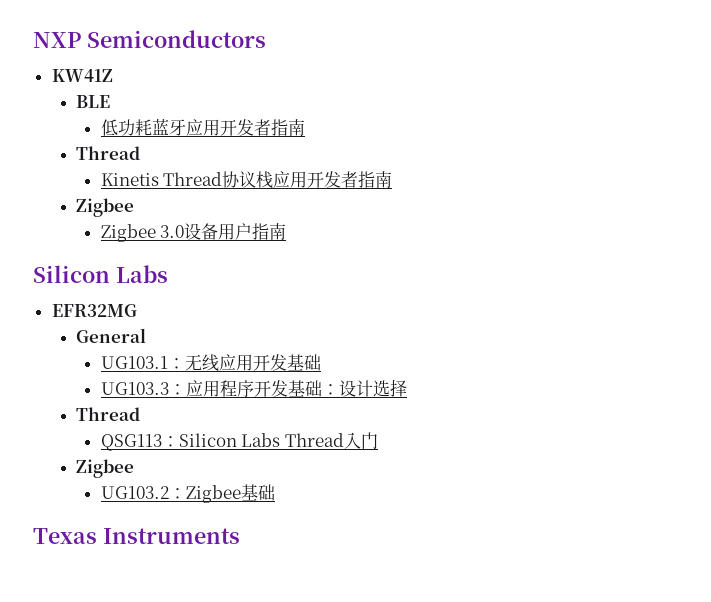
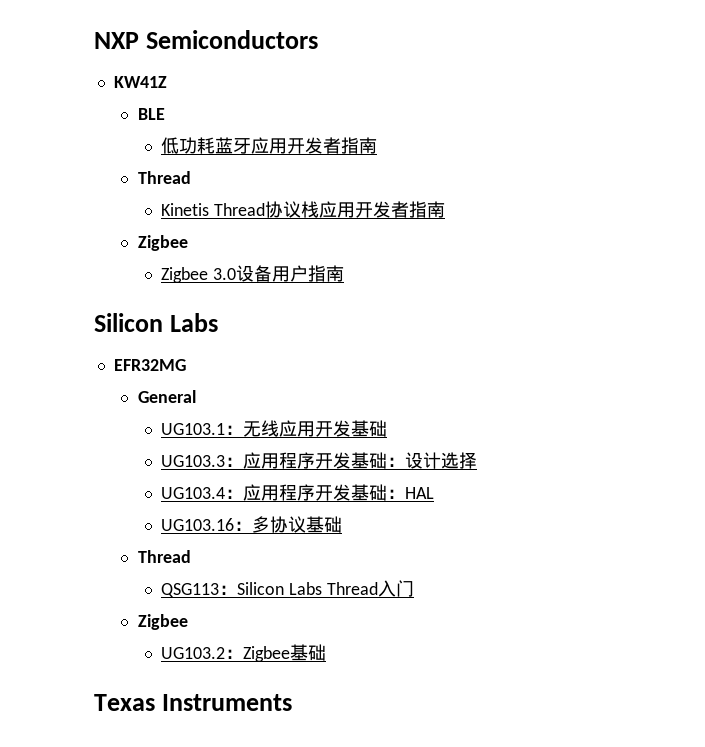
(407, 388) none -> [161,484,435,501] [161,516,343,533] // UG103.4：应用程序开发基础：HAL // UG103.16：多协议基础

